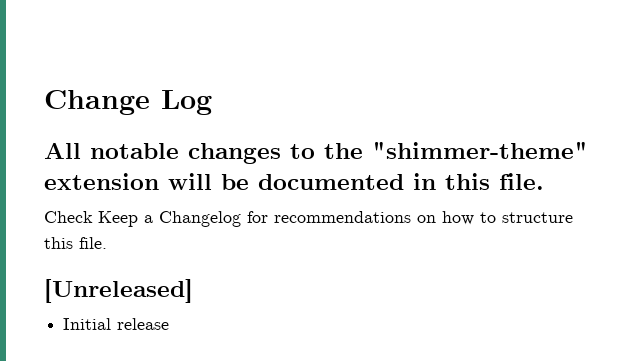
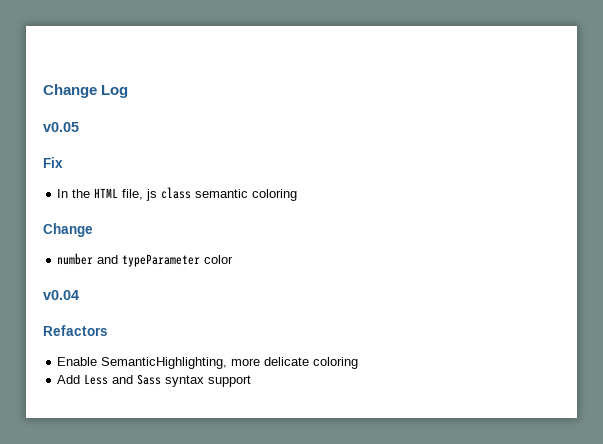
[44,141,588,164] [44,173,544,190] [44,211,573,227] [44,237,107,249] [44,279,193,303] [63,318,170,330] All notable changes to the "shimmer-theme" extension will be documented in this file. // Check Keep a Changelog for recommendations on how to structure this file. // [Unreleased] // Initial release -> [43,122,79,132] [43,157,63,168] [57,187,298,201] [43,223,93,237] [57,253,234,267] [43,290,79,300] [43,325,108,336] [57,357,359,369] [57,374,252,387] v0.05 // Fix // In the HTML file, js class semantic coloring // Change // number and typeParameter color // v0.04 // Refactors // Enable SemanticHighlighting, more delicate coloring // Add Less and Sass syntax support

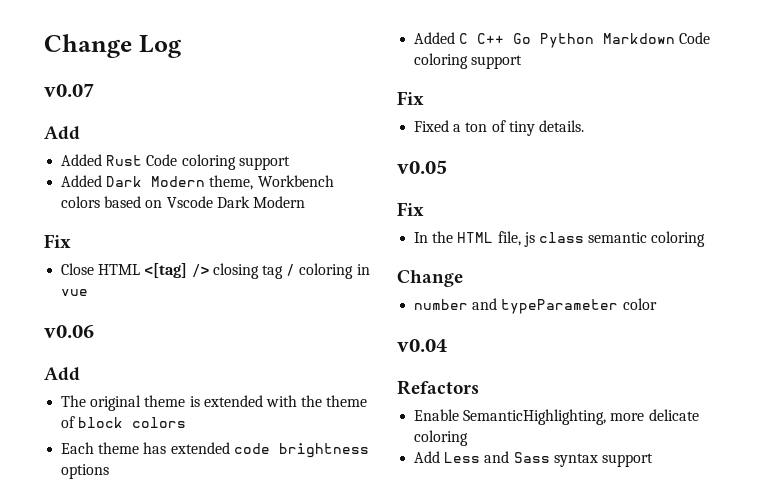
(129, 91) none -> [44,83,94,97] [44,126,80,140] [61,154,290,170] [61,175,334,190] [61,196,305,208] [44,234,71,248] [61,263,370,279] [61,289,89,296] [44,325,94,338] [44,367,80,381] [61,395,368,411] [61,416,187,428] [61,442,369,458] [61,464,110,479] [414,32,711,48] [414,53,523,69] [397,91,424,105] [414,120,584,136] // v0.07 // Add // Added Rust Code coloring support // Added Dark Modern theme, Workbench colors based on Vscode Dark Modern // Fix // Close HTML <[tag] /> closing tag / coloring in vue // v0.06 // Add // The original theme is extended with the theme of block colors // Each theme has extended code brightness options // Added C C++ Go Python Markdown Code coloring support // Fix // Fixed a ton of tiny details.

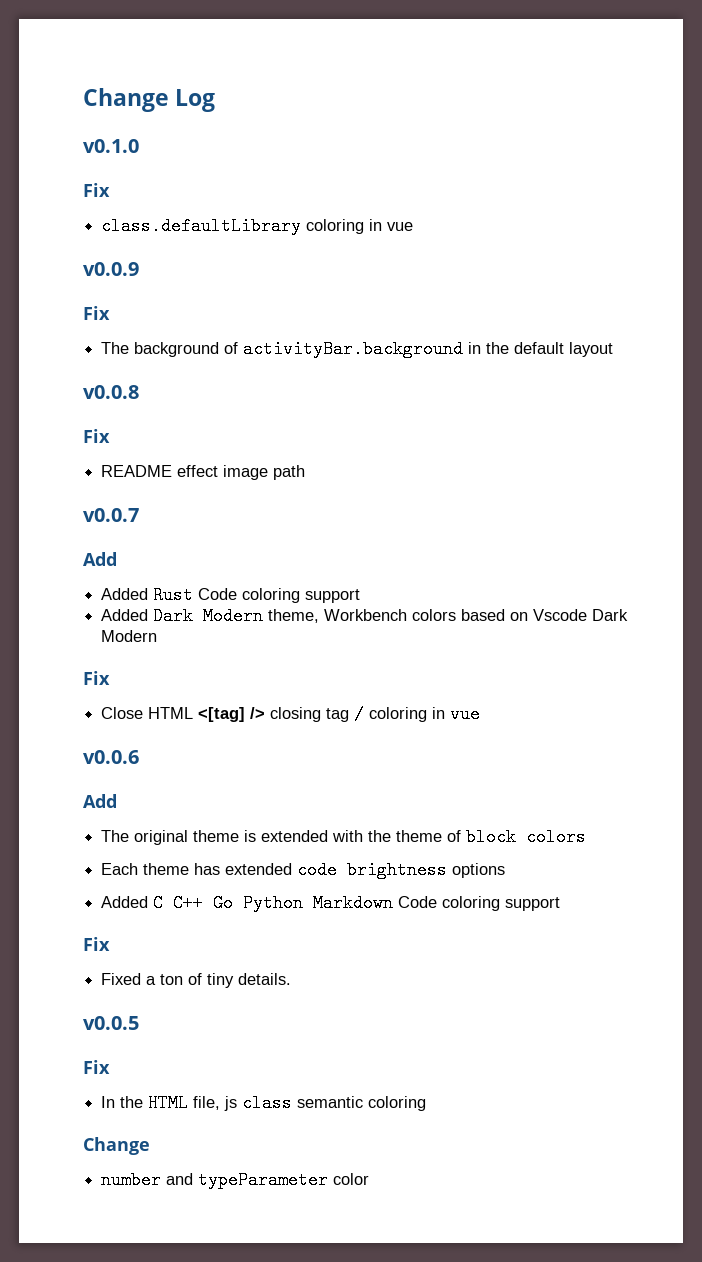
[44,83,94,97] v0.07 -> [83,139,139,153] [83,183,110,197] [101,217,414,235] [83,262,139,276] [83,306,110,320] [101,340,614,358] [83,385,139,399] [83,429,110,443] [101,465,306,480] [83,508,139,522] v0.1.0 // Fix // class.defaultLibrary coloring in vue // v0.0.9 // Fix // The background of activityBar.background in the default layout // v0.0.8 // Fix // README effect image path // v0.0.7
[44,325,94,338] v0.06 -> [83,750,139,764] v0.0.6
[397,160,447,174] v0.05 -> [83,1016,139,1030] v0.0.5
[397,339,447,352] [397,380,479,395] [414,409,699,425] [414,430,469,446] [414,451,653,467] // v0.04 // Refactors // Enable SemanticHighlighting, more delicate coloring // Add Less and Sass syntax support -> (370, 1179) none

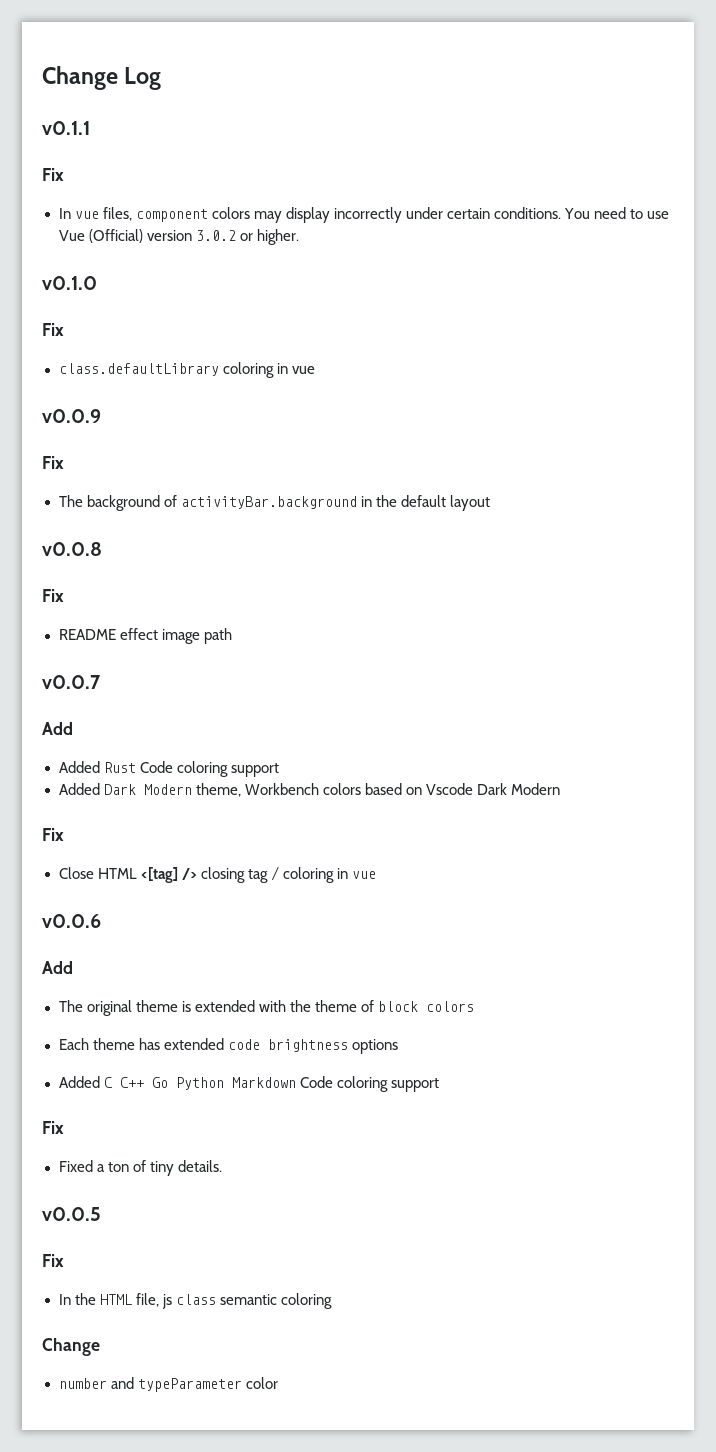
(216, 100) none -> [42,121,90,135] [42,168,64,181] [58,207,670,223] [58,229,299,245] // v0.1.1 // Fix // In vue files, component colors may display incorrectly under certain conditions. You need to use Vue (Official) version 3.0.2 or higher.

